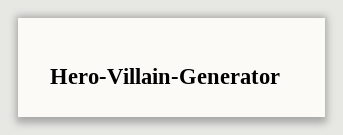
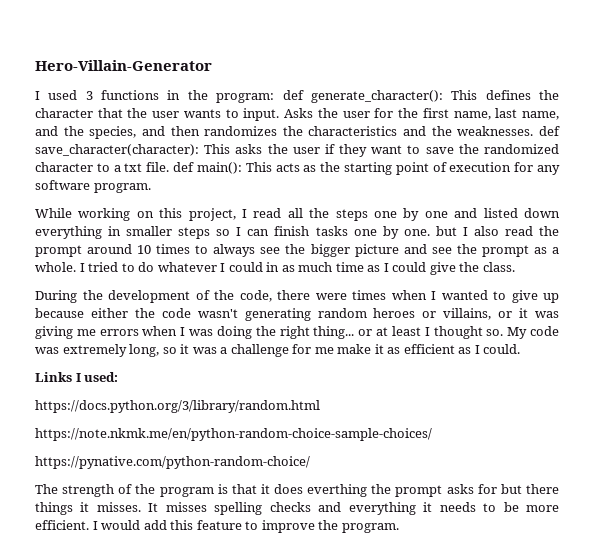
(280, 76) none -> [35,90,559,103] [35,108,560,121] [35,126,560,139] [35,144,559,157] [35,162,560,175] [35,180,151,193] [35,208,560,221] [35,226,559,239] [35,244,559,257] [35,262,515,275] [35,290,559,303] [35,308,560,321] [35,326,559,339] [35,344,521,357] [35,372,119,382] [35,400,320,413] [35,428,432,441] [35,456,310,469] [35,484,559,497] [35,502,559,515] [35,520,399,533] // I used 3 functions in the program: def generate_character(): This defines the character that the user wants to input. Asks the user for the first name, last name, and the species, and then randomizes the characteristics and the weaknesses. def save_character(character): This asks the user if they want to save the randomized character to a txt file. def main(): This acts as the starting point of execution for any software program. // While working on this project, I read all the steps one by one and listed down everything in smaller steps so I can finish tasks one by one. but I also read the prompt around 10 times to always see the bigger picture and see the prompt as a whole. I tried to do whatever I could in as much time as I could give the class. // During the development of the code, there were times when I wanted to give up because either the code wasn't generating random heroes or villains, or it was giving me errors when I was doing the right thing... or at least I thought so. My code was extremely long, so it was a challenge for me make it as efficient as I could. // Links I used: // https://docs.python.org/3/library/random.html // https://note.nkmk.me/en/python-random-choice-sample-choices/ // https://pynative.com/python-random-choice/ // The strength of the program is that it does everthing the prompt asks for but there things it misses. It misses spelling checks and everything it needs to be more efficient. I would add this feature to improve the program.

